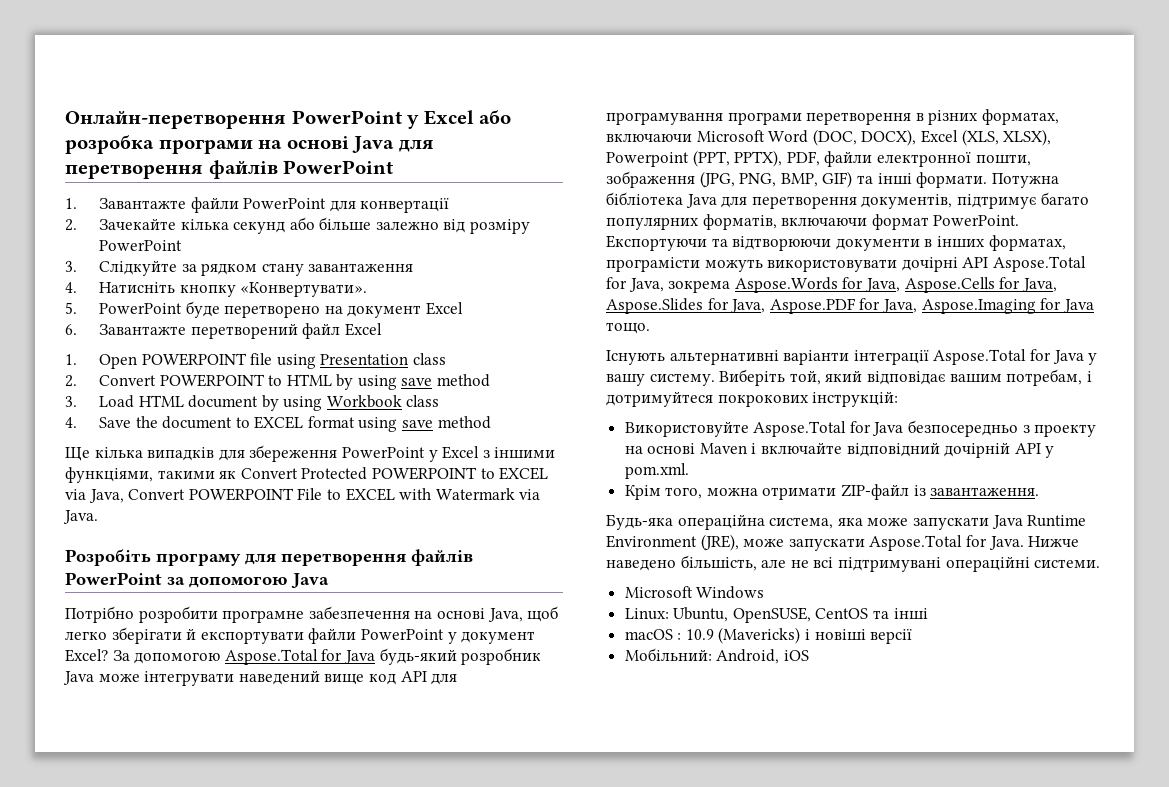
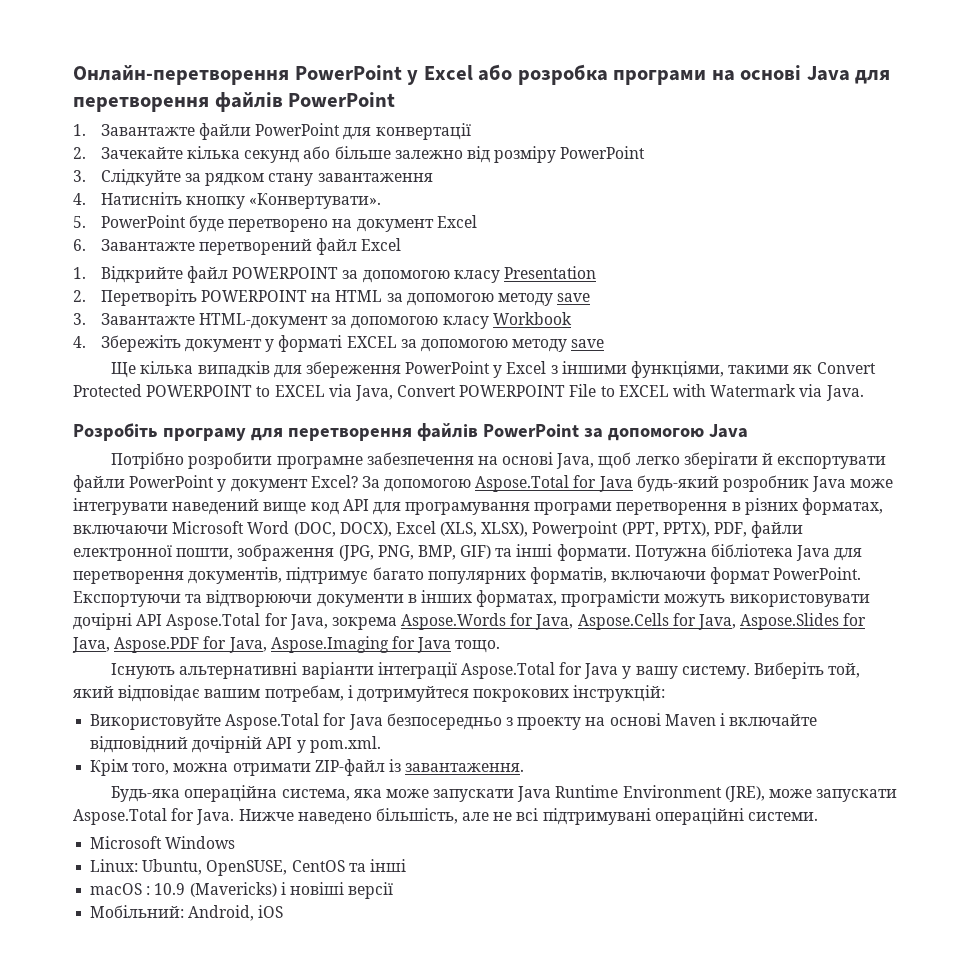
[98,353,316,369] Open POWERPOINT file using -> [100,266,500,283] Відкрийте файл POWERPOINT за допомогою класу
[412,353,446,365] [65,374,491,390] [65,395,323,411] class // 2. Convert POWERPOINT to HTML by using save method // 3. Load HTML document by using -> [73,289,591,306] [73,313,489,329] // 2. Перетворіть POWERPOINT на HTML за допомогою методу save // 3. Завантажте HTML-документ за допомогою класу
[406,395,440,407] [65,416,491,432] class // 4. Save the document to EXCEL format using save method -> [73,335,605,352] // 4. Збережіть документ у форматі EXCEL за допомогою методу save

